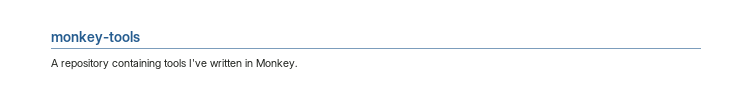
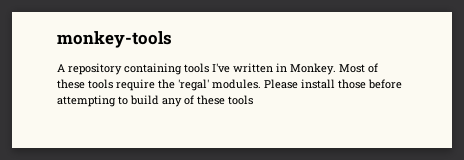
(297, 64) none -> [339,63,378,73] [57,79,402,91] [57,95,253,107] Most of these tools require the 'regal' modules. Please install those before attempting to build any of these tools

